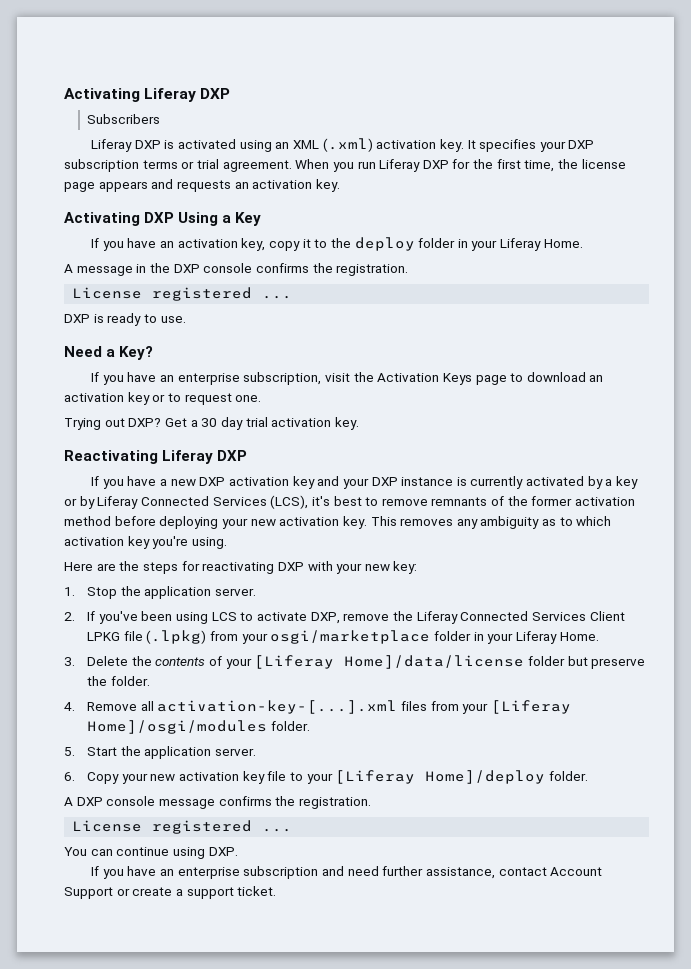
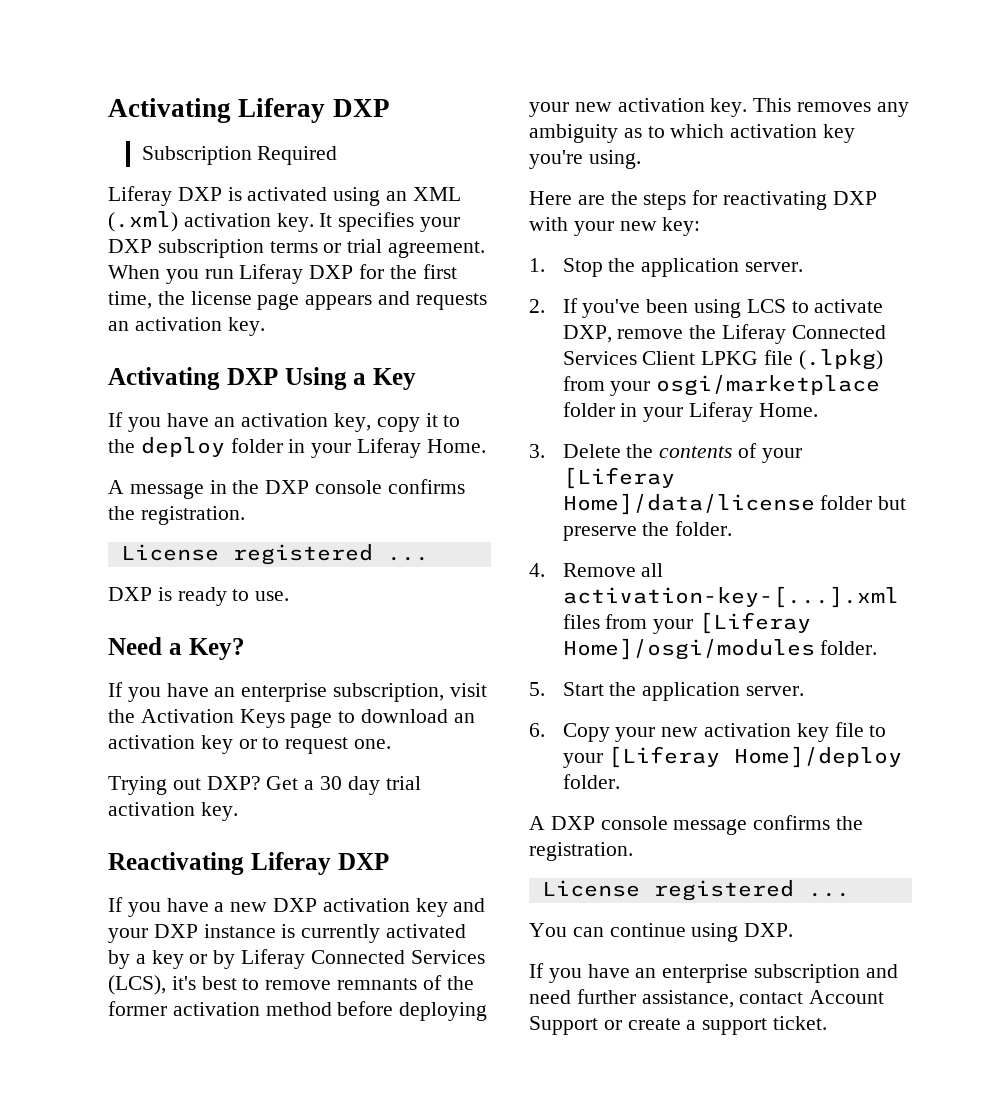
[87,114,161,124] Subscribers -> [141,146,338,165] Subscription Required

